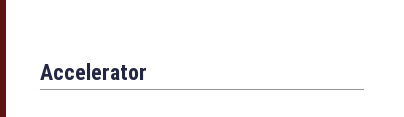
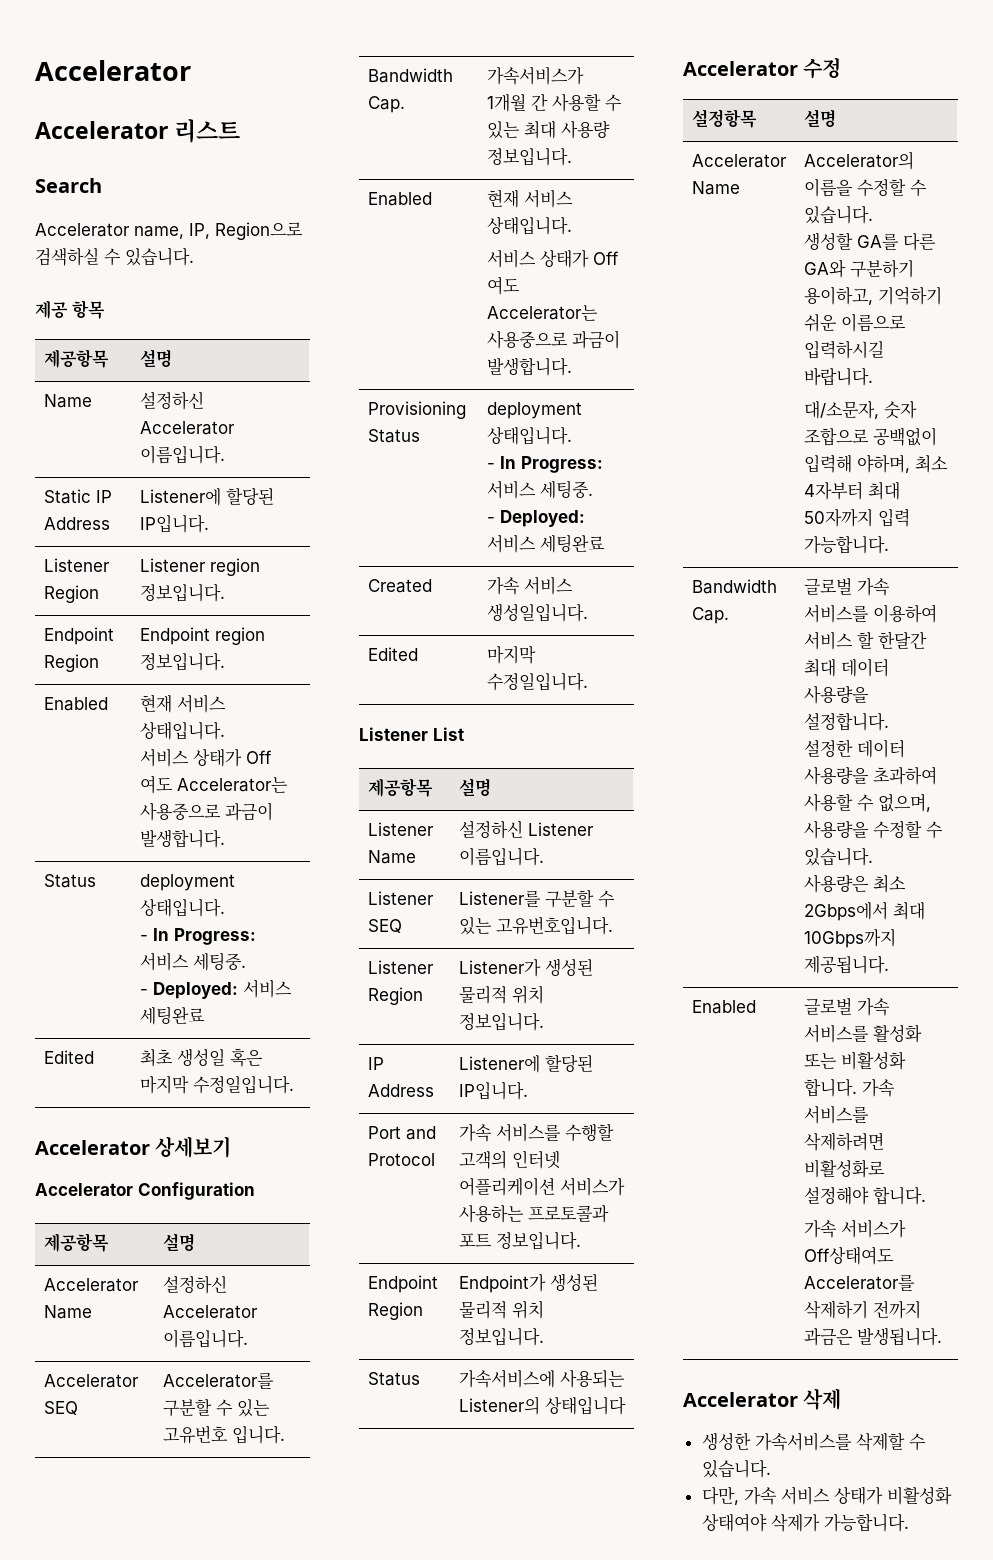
[40,63,147,80] Accelerator -> [35,60,191,81] [35,119,241,143] [35,178,102,193] [35,222,303,240] [35,248,194,266] [35,300,105,319] [43,349,109,368] [139,349,172,367] [43,394,92,408] [139,391,204,410] [139,421,235,435] [139,445,225,464] [43,489,112,504] [43,517,110,530] [139,487,274,506] [139,515,209,533] [43,558,110,572] [43,585,99,603] [139,558,260,576] [139,584,225,602] [43,627,114,645] [43,654,99,672] [139,627,265,645] [139,653,225,671] [43,697,108,711] [139,694,226,713] [139,721,225,740] [139,748,272,767] [139,775,288,794] [139,802,273,821] [139,829,225,848] [43,874,96,888] [139,874,235,891] [139,898,225,917] [139,928,256,945] [139,952,246,971] [139,979,292,999] [139,1006,205,1025] [43,1050,94,1064] [139,1048,263,1067] [139,1075,294,1094] [35,1136,232,1158] [35,1182,255,1200] [43,1233,109,1252] [162,1233,195,1251] [43,1278,139,1292] [43,1305,92,1319] [162,1275,227,1294] [162,1305,258,1319] [162,1329,248,1348] [43,1374,139,1388] [43,1401,78,1415] [162,1373,274,1389] [162,1399,270,1417] [162,1425,285,1444] [367,68,453,83] [367,96,405,113] [486,66,584,85] [486,93,622,112] [486,120,610,139] [486,148,572,166] [367,192,432,206] [486,189,573,208] [486,216,572,235] [486,249,619,268] [486,276,520,295] [486,305,598,321] [486,330,620,349] [486,357,572,376] [367,401,466,419] [367,429,420,443] [486,402,582,419] [486,426,572,445] [486,456,603,473] [486,480,593,499] [486,510,585,527] [486,534,605,553] [367,579,432,593] [486,576,573,595] [486,603,588,622] [367,647,418,661] [486,645,536,664] [486,673,588,691] [359,727,464,741] [367,778,433,797] [458,778,491,796] [367,822,434,836] [367,850,416,864] [458,820,594,839] [458,847,544,866] [367,891,434,905] [367,919,402,933] [458,890,615,908] [458,916,613,935] [367,960,434,974] [367,987,423,1005] [458,958,593,977] [458,985,544,1004] [458,1013,544,1031] [367,1057,384,1070] [367,1084,434,1097] [458,1054,593,1073] [458,1082,528,1100] [367,1126,436,1140] [367,1153,435,1166] [458,1123,614,1142] [458,1150,560,1169] [458,1177,625,1196] [458,1204,609,1223] [458,1232,581,1250] [367,1275,438,1293] [367,1302,423,1320] [458,1273,598,1293] [458,1300,544,1319] [458,1328,544,1346] [367,1372,420,1386] [458,1369,625,1388] [458,1396,626,1415] [683,57,842,79] [691,109,757,128] [803,109,836,127] [691,154,787,168] [691,181,740,195] [803,151,914,170] [803,178,927,197] [803,206,873,224] [803,232,936,251] [803,259,914,278] [803,286,942,305] [803,313,906,332] [803,340,884,359] [803,367,873,386] [803,401,917,419] [803,427,937,446] [803,454,948,473] [803,482,900,500] [803,508,910,527] [803,536,889,554] [691,579,777,594] [691,607,729,624] [803,578,890,596] [803,604,937,623] [803,631,927,650] [803,658,889,677] [803,685,869,704] [803,712,889,731] [803,739,905,758] [803,766,937,785] [803,793,931,812] [803,820,943,839] [803,848,873,866] [803,874,906,893] [803,901,925,921] [803,929,896,948] [803,955,889,974] [691,1000,756,1014] [803,998,890,1016] [803,1024,922,1043] [803,1051,906,1070] [803,1079,895,1097] [803,1105,869,1124] [803,1132,884,1151] [803,1159,885,1178] [803,1186,926,1205] [803,1219,906,1238] [803,1246,894,1265] [803,1275,915,1291] [803,1300,921,1319] [803,1327,942,1346] [683,1388,842,1410] [701,1432,926,1451] [701,1460,771,1478] [701,1486,952,1505] [701,1513,909,1532] Accelerator // Accelerator 리스트 // Search // Accelerator name, IP, Region으로 검색하실 수 있습니다. // 제공 항목 // 제공항목 | 설명 // Name | 설정하신 Accelerator 이름입니다. // Static IP Address | Listener에 할당된 IP입니다. // Listener Region | Listener region 정보입니다. // Endpoint Region | Endpoint region 정보입니다. // Enabled | 현재 서비스 상태입니다. // 서비스 상태가 Off 여도 Accelerator는 사용중으로 과금이 발생합니다. // Status | deployment 상태입니다. // - In Progress: 서비스 세팅중. // - Deployed: 서비스 세팅완료 // Edited | 최초 생성일 혹은 마지막 수정일입니다. // Accelerator 상세보기 // Accelerator Configuration // 제공항목 | 설명 // Accelerator Name | 설정하신 Accelerator 이름입니다. // Accelerator SEQ | Accelerator를 구분할 수 있는 고유번호 입니다. // Bandwidth Cap. | 가속서비스가 1개월 간 사용할 수 있는 최대 사용량 정보입니다. // Enabled | 현재 서비스 상태입니다. // 서비스 상태가 Off 여도 Accelerator는 사용중으로 과금이 발생합니다. // Provisioning Status | deployment 상태입니다. // - In Progress: 서비스 세팅중. // - Deployed: 서비스 세팅완료 // Created | 가속 서비스 생성일입니다. // Edited | 마지막 수정일입니다. // Listener List // 제공항목 | 설명 // Listener Name | 설정하신 Listener 이름입니다. // Listener SEQ | Listener를 구분할 수 있는 고유번호입니다. // Listener Region | Listener가 생성된 물리적 위치 정보입니다. // IP Address | Listener에 할당된 IP입니다. // Port and Protocol | 가속 서비스를 수행할 고객의 인터넷 어플리케이션 서비스가 사용하는 프로토콜과 포트 정보입니다. // Endpoint Region | Endpoint가 생성된 물리적 위치 정보입니다. // Status | 가속서비스에 사용되는 Listener의 상태입니다 // Accelerator 수정 // 설정항목 | 설명 // Accelerator Name | Accelerator의 이름을 수정할 수 있습니다. // 생성할 GA를 다른 GA와 구분하기 용이하고, 기억하기 쉬운 이름으로 입력하시길 바랍니다. // 대/소문자, 숫자 조합으로 공백없이 입력해 야하며, 최소 4자부터 최대 50자까지 입력 가능합니다. // Bandwidth Cap. | 글로벌 가속 서비스를 이용하여 서비스 할 한달간 최대 데이터 사용량을 설정합니다. // 설정한 데이터 사용량을 초과하여 사용할 수 없으며, 사용량을 수정할 수 있습니다. // 사용량은 최소 2Gbps에서 최대 10Gbps까지 제공됩니다. // Enabled | 글로벌 가속 서비스를 활성화 또는 비활성화 합니다. 가속 서비스를 삭제하려면 비활성화로 설정해야 합니다. // 가속 서비스가 Off상태여도 Accelerator를 삭제하기 전까지 과금은 발생됩니다. // Accelerator 삭제 // 생성한 가속서비스를 삭제할 수 있습니다. // 다만, 가속 서비스 상태가 비활성화 상태여야 삭제가 가능합니다.

